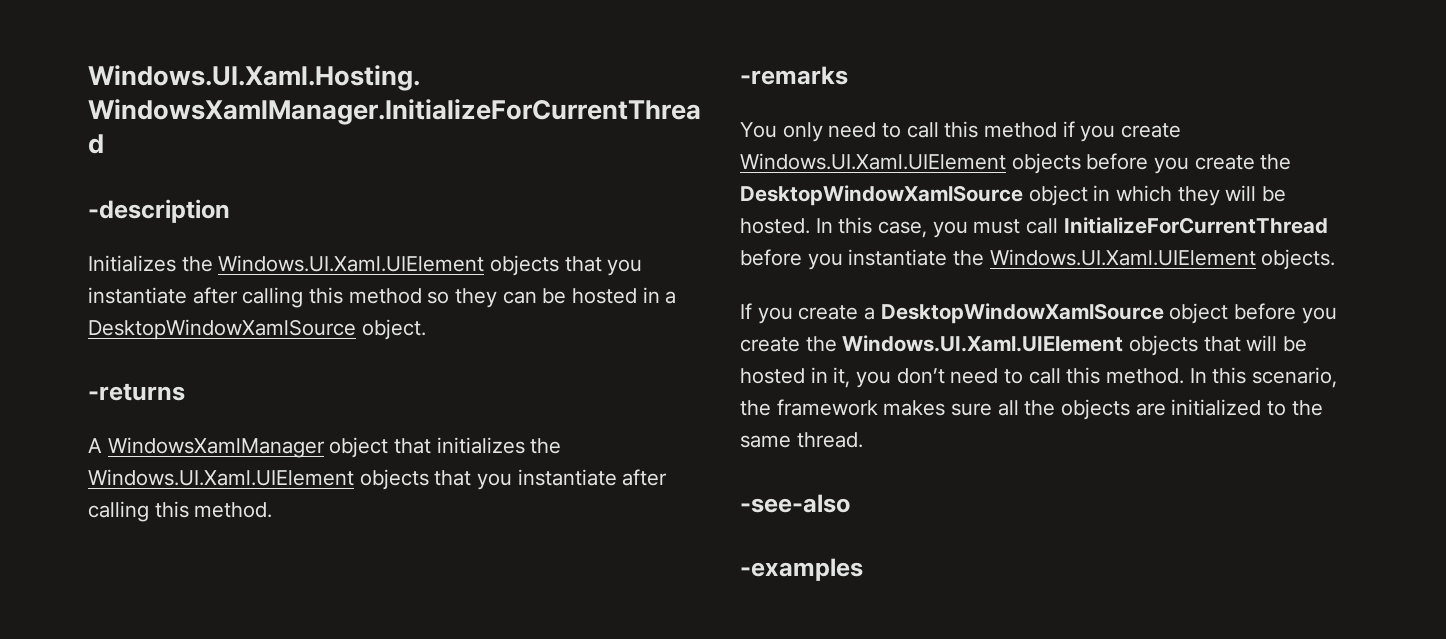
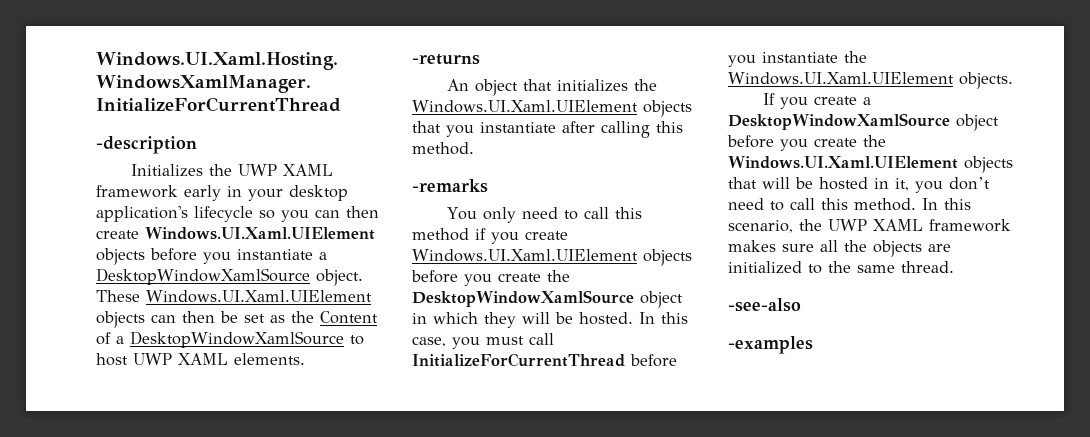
[218,255,643,276] [88,287,677,308] [88,319,426,340] Windows.UI.Xaml.UIElement objects that you instantiate after calling this method so they can be hosted in a DesktopWindowXamlSource object. -> [238,164,334,176] [96,185,348,201] [96,206,379,222] [96,227,375,240] [96,248,327,265] [96,268,363,286] [96,290,372,303] [96,311,378,328] [96,331,364,348] [96,353,305,366] UWP XAML framework early in your desktop application's lifecycle so you can then create Windows.UI.Xaml.UIElement objects before you instantiate a DesktopWindowXamlSource object. These Windows.UI.Xaml.UIElement objects can then be set as the Content of a DesktopWindowXamlSource to host UWP XAML elements.
[88,437,325,458] A WindowsXamlManager -> [447,79,470,91] An
(771, 408) none -> [828,219,923,231] UWP XAML

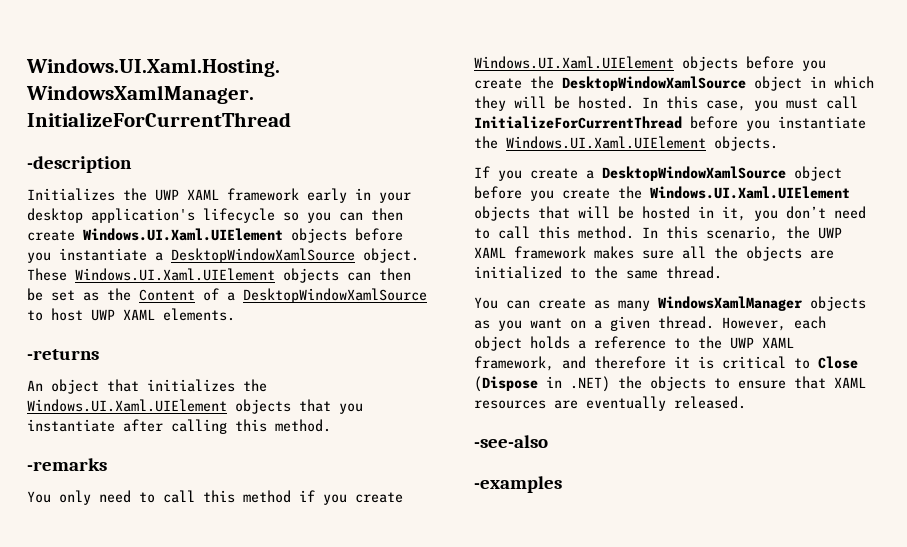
(954, 267) none -> [474,296,866,311] [474,316,826,331] [474,336,794,351] [474,356,858,371] [474,376,866,392] [474,396,746,411] // You can create as many WindowsXamlManager objects as you want on a given thread. However, each object holds a reference to the UWP XAML framework, and therefore it is critical to Close (Dispose in .NET) the objects to ensure that XAML resources are eventually released.

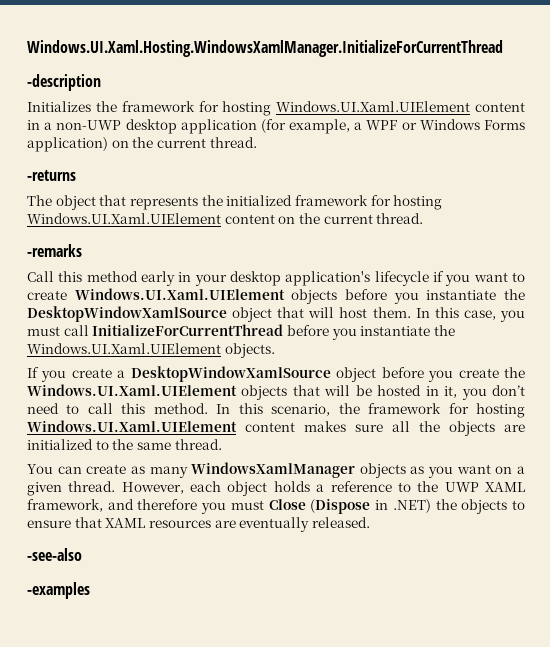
[155,188,299,201] UWP XAML framework -> [121,101,525,116] [27,119,525,134] [27,137,257,152] [27,170,76,181] [27,195,443,210] [27,213,424,224] [27,244,82,257] [27,271,138,282] framework for hosting Windows.UI.Xaml.UIElement content in a non-UWP desktop application (for example, a WPF or Windows Forms application) on the current thread. // -returns // The object that represents the initialized framework for hosting Windows.UI.Xaml.UIElement content on the current thread. // -remarks // Call this method
[283,208,403,223] so you can then -> [433,271,525,286] if you want to
[155,248,419,263] [27,268,411,283] [27,288,427,303] [27,308,235,321] [27,349,99,360] [27,379,267,394] [27,399,363,414] [27,419,331,434] [27,458,107,471] [27,490,403,505] [474,56,826,71] [474,76,874,91] [474,96,634,111] a DesktopWindowXamlSource object. These Windows.UI.Xaml.UIElement objects can then be set as the Content of a DesktopWindowXamlSource to host UWP XAML elements. // -returns // An object that initializes the Windows.UI.Xaml.UIElement objects that you instantiate after calling this method. // -remarks // You only need to call this method if you create Windows.UI.Xaml.UIElement objects before you create the DesktopWindowXamlSource object in which they will be hosted. -> [504,289,526,300] [27,306,411,322] the DesktopWindowXamlSource object that will host them.
[818,227,842,239] [474,246,586,259] UWP XAML framework -> [368,403,525,418] [27,420,295,432] framework for hosting Windows.UI.Xaml.UIElement content
[674,356,810,369] it is critical to -> [201,500,264,514] you must

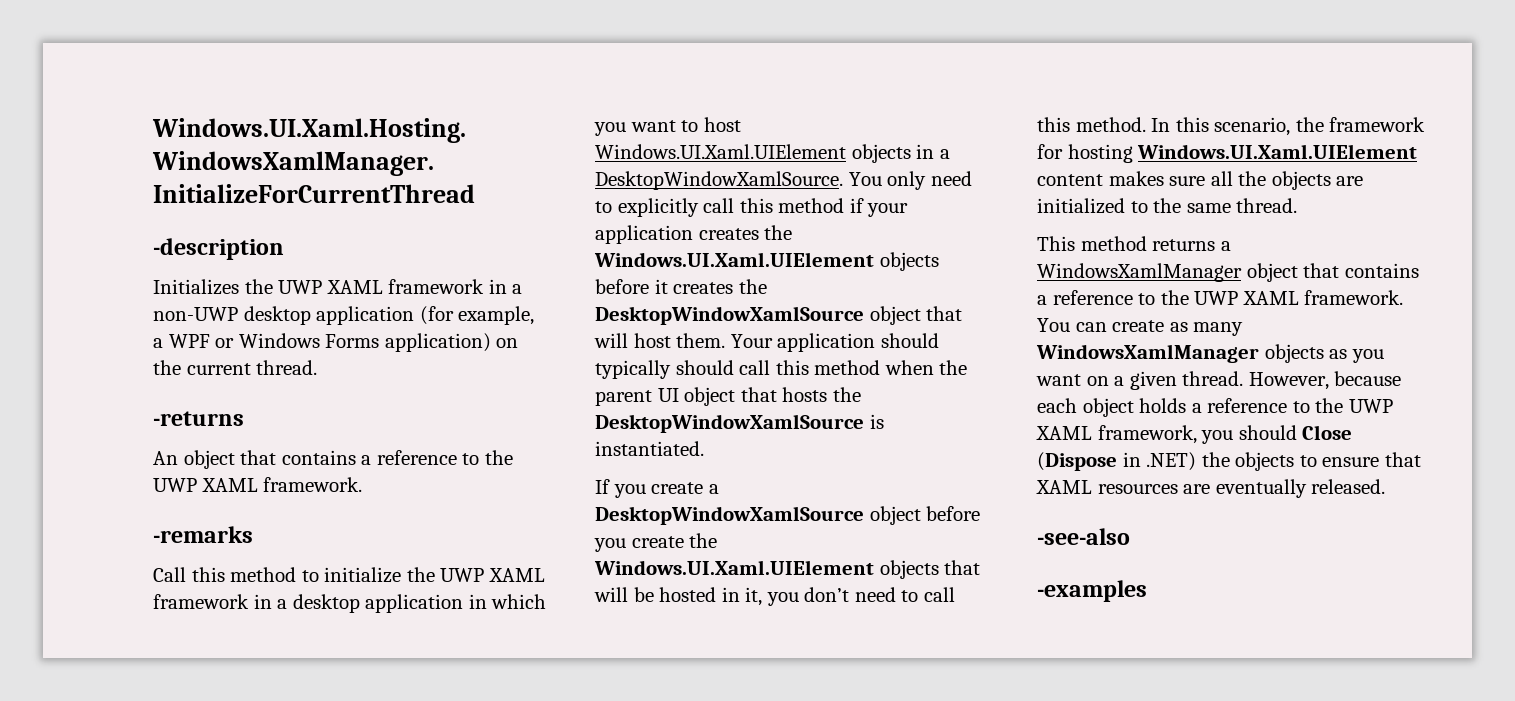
[121,101,525,116] framework for hosting Windows.UI.Xaml.UIElement content -> [278,279,485,294] UWP XAML framework
[27,195,443,210] [27,213,424,224] [27,244,82,257] [27,271,525,286] [27,290,67,300] The object that represents the initialized framework for hosting Windows.UI.Xaml.UIElement content on the current thread. // -remarks // Call this method early in your desktop application's lifecycle if you want to create -> [153,450,513,469] [153,477,363,492] [153,526,253,543] [153,567,545,583] [153,594,547,613] [594,117,741,136] [595,144,950,163] [595,171,972,190] [595,198,909,217] [595,225,793,244] An object that contains a reference to the UWP XAML framework. // -remarks // Call this method to initialize the UWP XAML framework in a desktop application in which you want to host Windows.UI.Xaml.UIElement objects in a DesktopWindowXamlSource. You only need to explicitly call this method if your application creates the
[393,290,497,304] you instantiate -> [654,279,734,294] it creates
[415,307,525,322] [27,324,455,340] [27,343,275,358] In this case, you must call InitializeForCurrentThread before you instantiate the Windows.UI.Xaml.UIElement objects. -> [730,333,939,352] [595,360,968,379] [595,387,861,406] [595,414,884,433] [595,441,704,456] Your application should typically should call this method when the parent UI object that hosts the DesktopWindowXamlSource is instantiated.
(222, 444) none -> [1037,236,1231,251] [1037,263,1419,282] [1037,290,1404,305] This method returns a WindowsXamlManager object that contains a reference to the UWP XAML framework.
(184, 488) none -> [1334,371,1402,386] because
[107,499,264,514] and therefore you must -> [1201,425,1297,444] you should

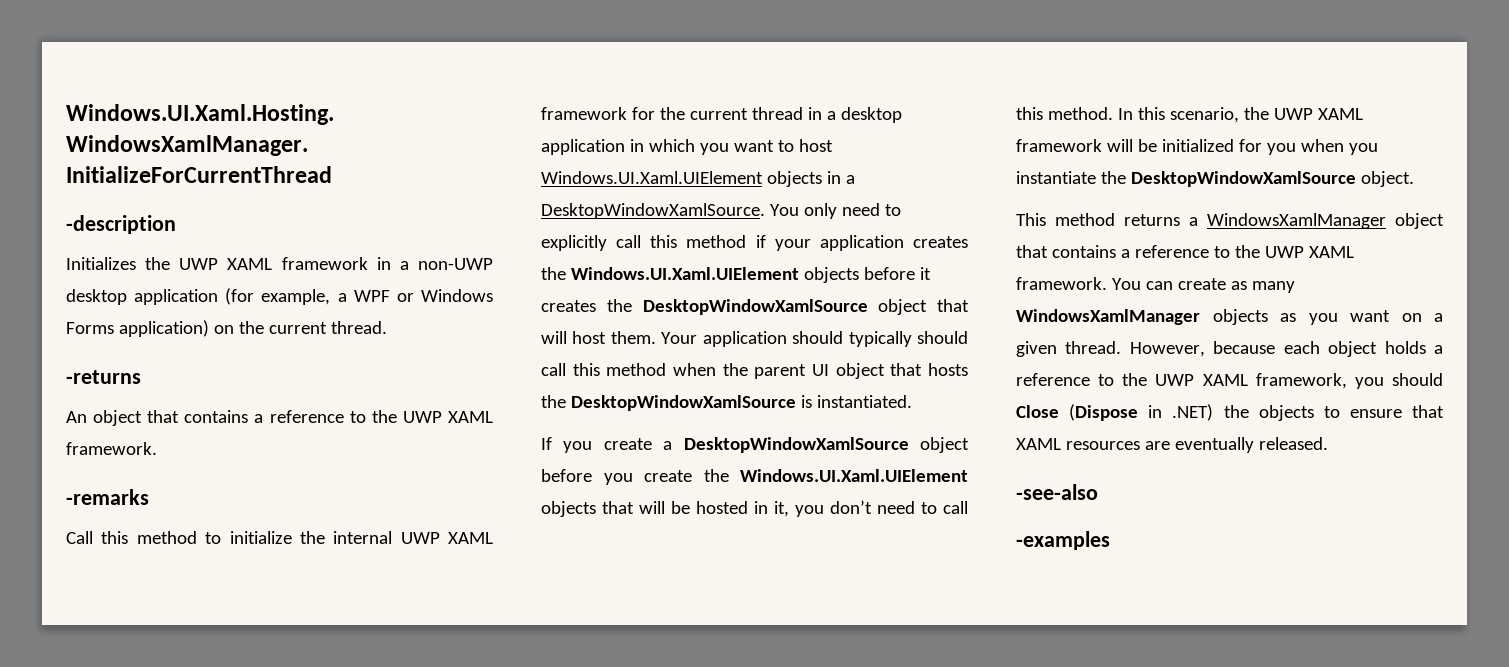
[440,568,545,582] [153,594,249,609] UWP XAML framework -> [333,531,493,544] [541,107,803,120] internal UWP XAML framework for the current thread
[1329,117,1426,132] [1037,144,1418,163] [1037,171,1364,190] [1037,198,1298,214] framework for hosting Windows.UI.Xaml.UIElement content makes sure all the objects are initialized to the same thread. -> [1273,108,1363,120] [1016,139,1378,155] [1016,171,1414,187] UWP XAML framework will be initialized for you when you instantiate the DesktopWindowXamlSource object.

